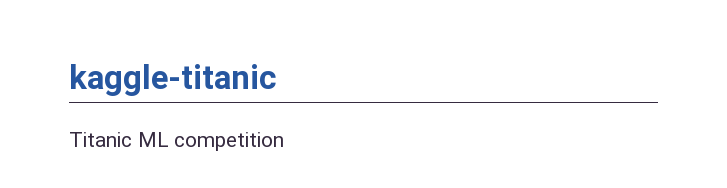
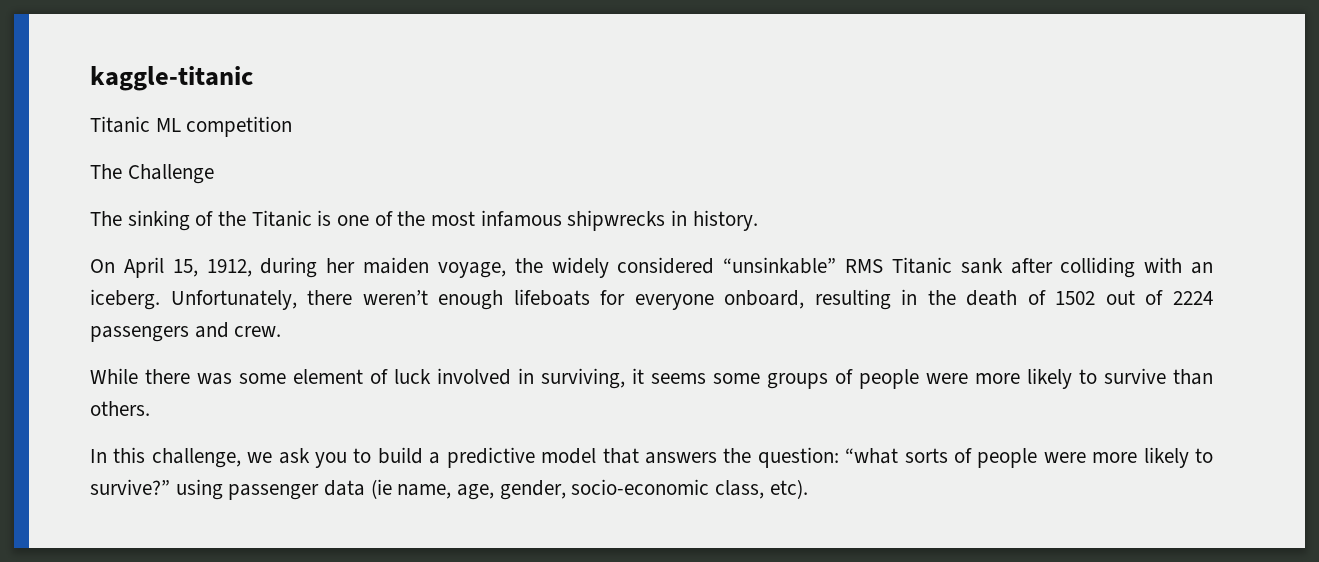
(285, 141) none -> [90,164,214,184] [90,210,758,231] [90,257,1213,278] [90,289,1213,310] [90,322,282,342] [90,368,1213,389] [90,401,150,416] [90,447,1213,468] [90,479,808,500] // The Challenge // The sinking of the Titanic is one of the most infamous shipwrecks in history. // On April 15, 1912, during her maiden voyage, the widely considered “unsinkable” RMS Titanic sank after colliding with an iceberg. Unfortunately, there weren’t enough lifeboats for everyone onboard, resulting in the death of 1502 out of 2224 passengers and crew. // While there was some element of luck involved in surviving, it seems some groups of people were more likely to survive than others. // In this challenge, we ask you to build a predictive model that answers the question: “what sorts of people were more likely to survive?” using passenger data (ie name, age, gender, socio-economic class, etc).

